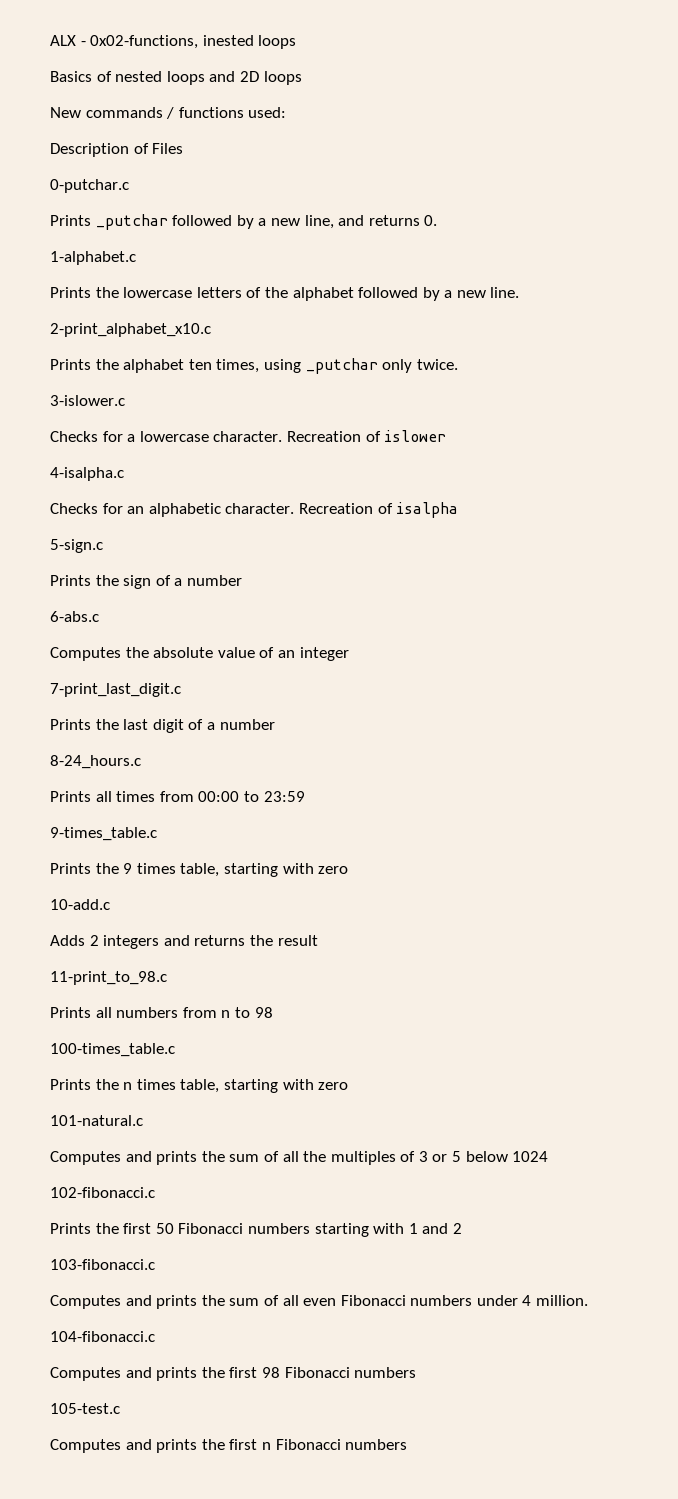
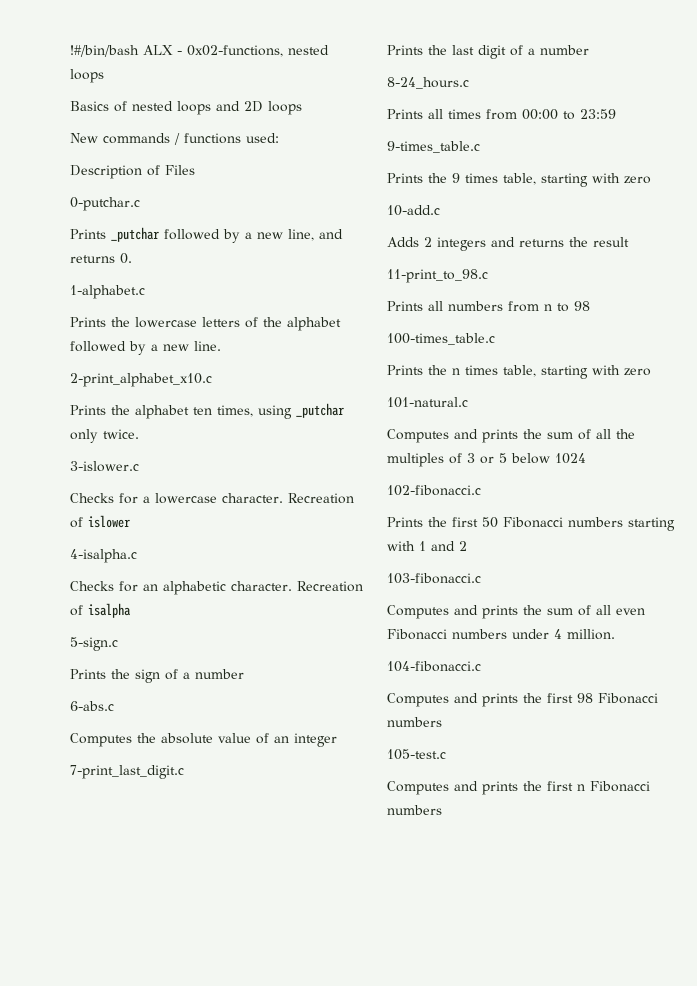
(50, 40) none -> [70,45,139,57] !#/bin/bash
[202,35,254,46] inested -> [288,45,329,55] nested

